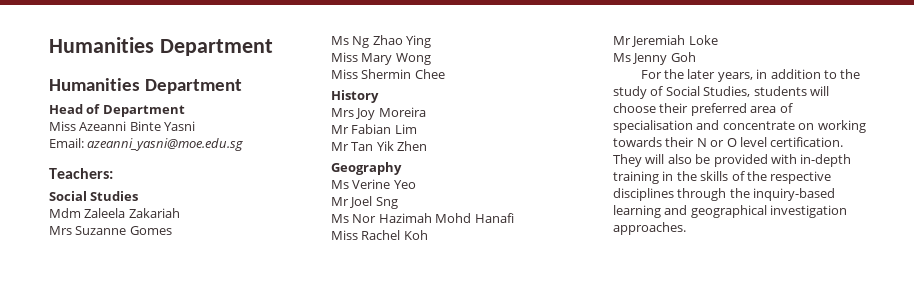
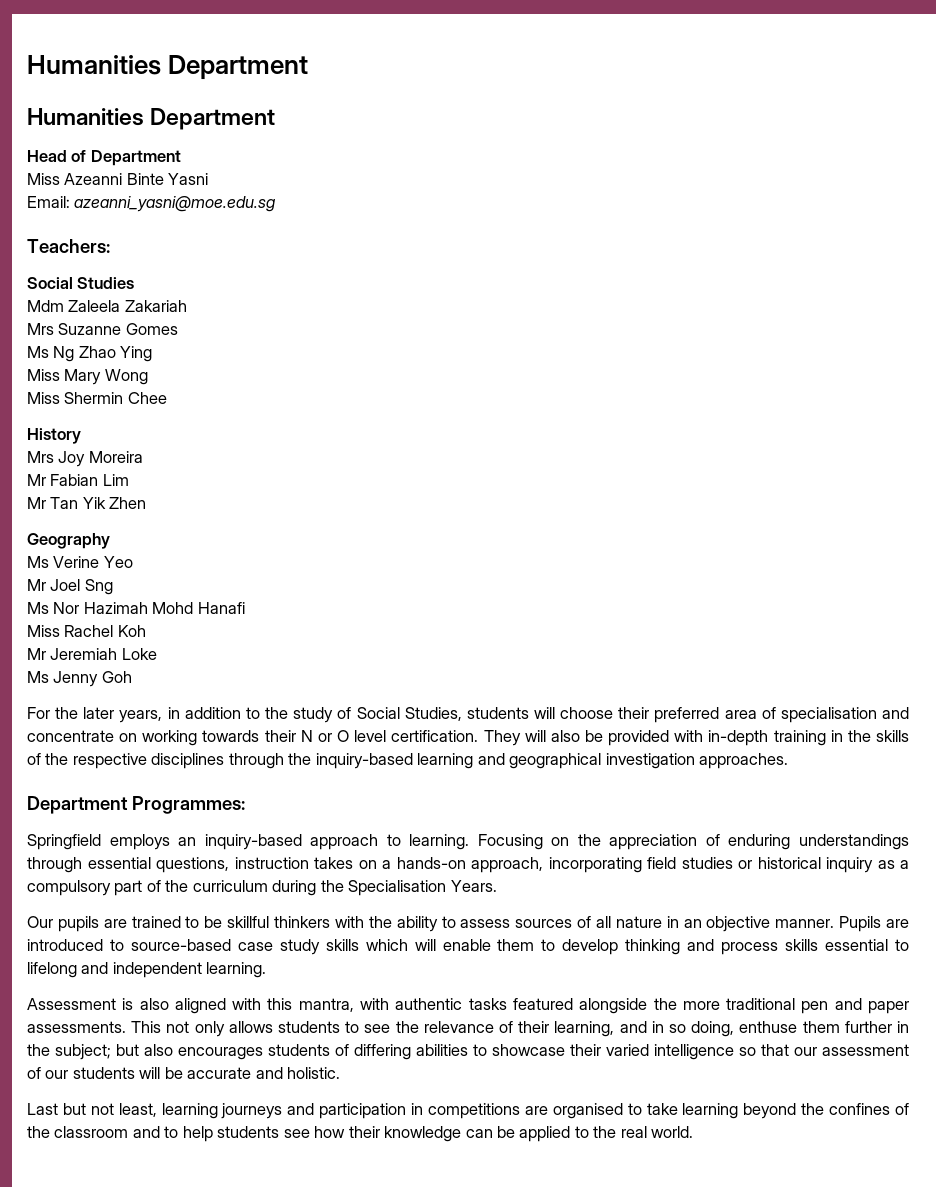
(686, 228) none -> [27,796,245,814] [27,834,910,850] [27,857,909,873] [27,880,497,896] [27,916,910,932] [27,939,910,955] [27,962,267,978] [27,998,909,1014] [27,1021,910,1037] [27,1044,909,1060] [27,1067,341,1079] [27,1103,910,1119] [27,1126,694,1142] // Department Programmes: // Springfield employs an inquiry-based approach to learning. Focusing on the appreciation of enduring understandings through essential questions, instruction takes on a hands-on approach, incorporating field studies or historical inquiry as a compulsory part of the curriculum during the Specialisation Years. // Our pupils are trained to be skillful thinkers with the ability to assess sources of all nature in an objective manner. Pupils are introduced to source-based case study skills which will enable them to develop thinking and process skills essential to lifelong and independent learning. // Assessment is also aligned with this mantra, with authentic tasks featured alongside the more traditional pen and paper assessments. This not only allows students to see the relevance of their learning, and in so doing, enthuse them further in the subject; but also encourages students of differing abilities to showcase their varied intelligence so that our assessment of our students will be accurate and holistic. // Last but not least, learning journeys and participation in competitions are organised to take learning beyond the confines of the classroom and to help students see how their knowledge can be applied to the real world.

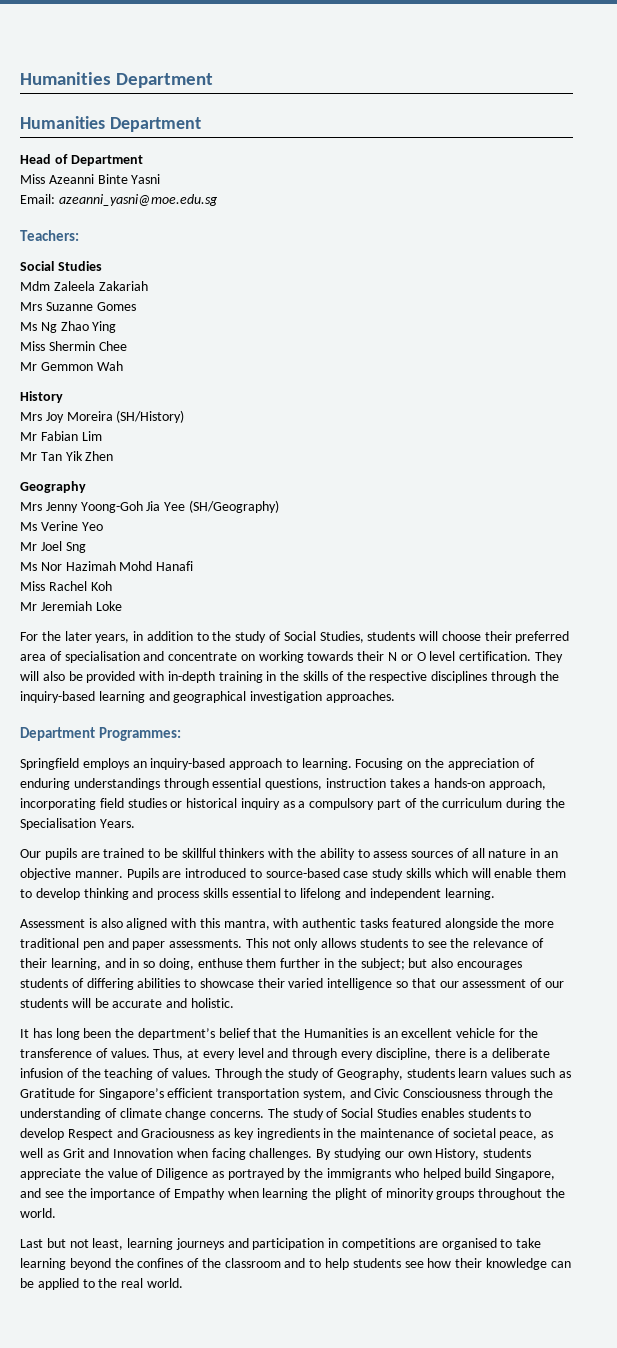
[27,369,148,385] // Miss Mary Wong -> (117, 327) none
(167, 398) none -> [20,361,123,371] // Mr Gemmon Wah
(143, 457) none -> [116,410,185,423] (SH/History)
(110, 541) none -> [20,500,279,513] // Mrs Jenny Yoong-Goh Jia Yee (SH/Geography)
[27,671,132,687] // Ms Jenny Goh -> (122, 606) none
[358,860,377,869] on -> (420, 783) none
(341, 1073) none -> [20,1028,538,1040] [20,1048,550,1060] [20,1068,571,1080] [20,1088,553,1100] [20,1108,532,1120] [20,1128,554,1140] [20,1148,532,1160] [20,1168,556,1180] [20,1188,565,1200] [20,1208,56,1218] // It has long been the department’s belief that the Humanities is an excellent vehicle for the transference of values. Thus, at every level and through every discipline, there is a deliberate infusion of the teaching of values. Through the study of Geography, students learn values such as Gratitude for Singapore’s efficient transportation system, and Civic Consciousness through the understanding of climate change concerns. The study of Social Studies enables students to develop Respect and Graciousness as key ingredients in the maintenance of societal peace, as well as Grit and Innovation when facing challenges. By studying our own History, students appreciate the value of Diligence as portrayed by the immigrants who helped build Singapore, and see the importance of Empathy when learning the plight of minority groups throughout the world.

